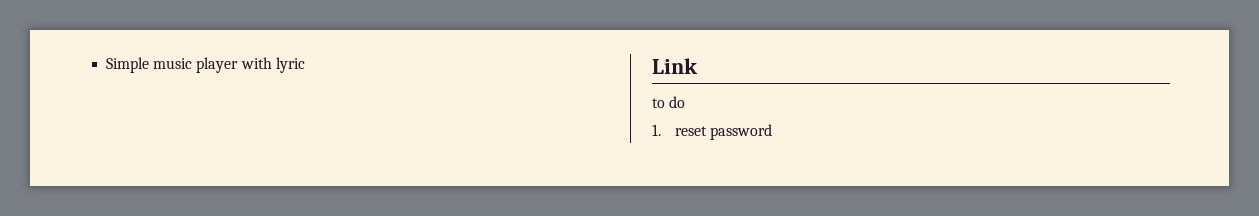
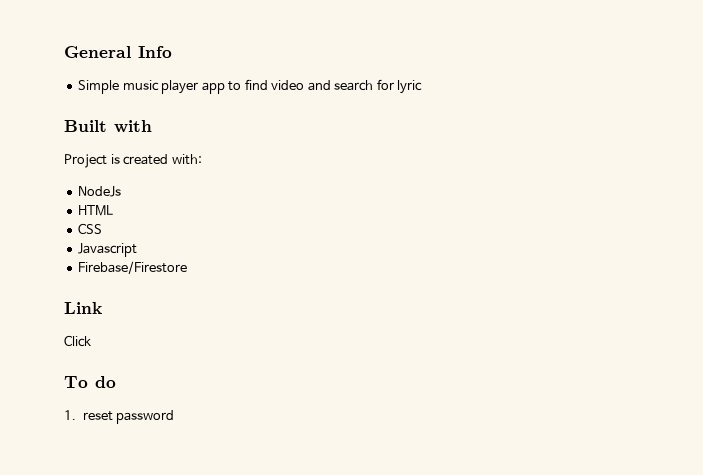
(106, 65) none -> [64,46,172,58] General Info //
[240,57,305,73] with lyric -> [201,79,423,94] [64,120,152,133] [64,154,202,168] [78,186,122,197] [78,205,114,216] [78,223,103,234] [78,243,138,257] [78,261,188,274] app to find video and search for lyric // Built with // Project is created with: // NodeJs // HTML // CSS // Javascript // Firebase/Firestore
[652,98,665,108] to -> [64,335,91,347] [64,376,88,388] Click // To

